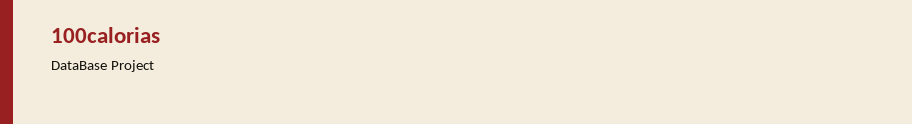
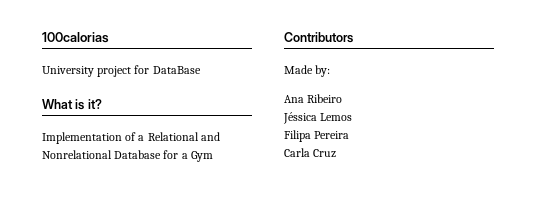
[51,60,154,72] DataBase Project -> [42,65,201,77] [42,99,102,110] [42,132,220,144] [42,150,213,162] [284,32,353,43] [284,65,331,77] [284,94,343,103] [283,112,353,124] [284,130,350,142] [284,148,337,158] University project for DataBase // What is it? // Implementation of a Relational and Nonrelational Database for a Gym // Contributors // Made by: // Ana Ribeiro // Jéssica Lemos // Filipa Pereira // Carla Cruz

